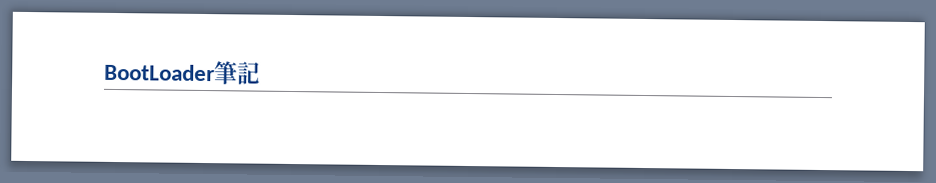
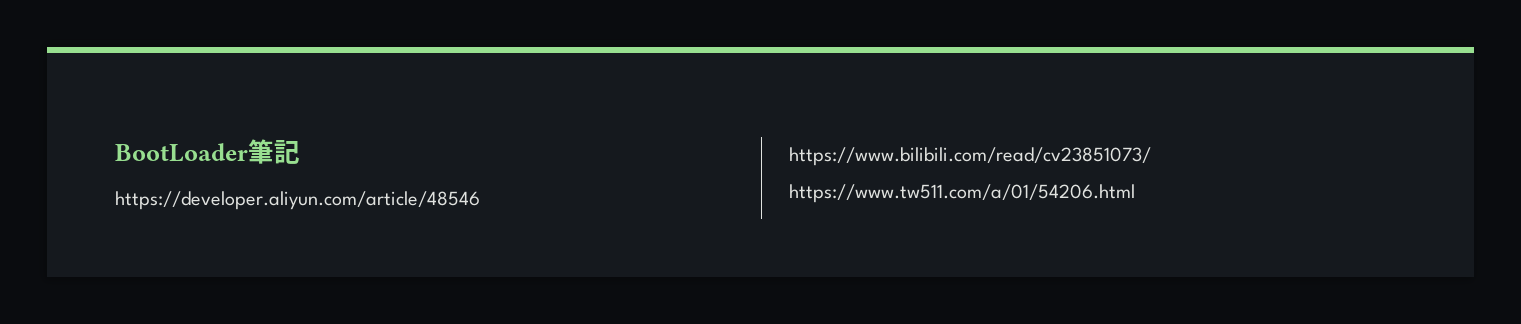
(261, 73) none -> [115,191,480,210] [789,147,1151,166] [789,184,1135,203] // https://developer.aliyun.com/article/48546 https://www.bilibili.com/read/cv23851073/ https://www.tw511.com/a/01/54206.html

